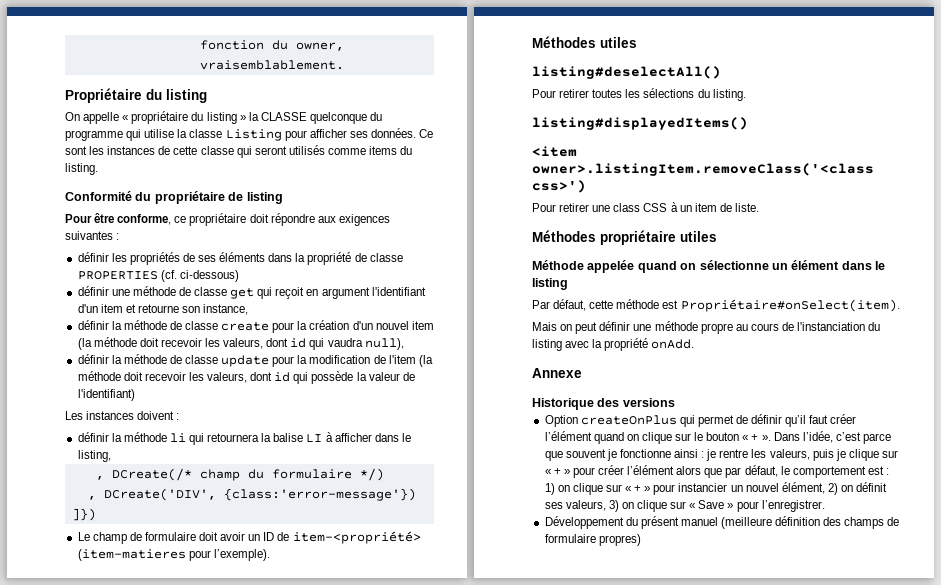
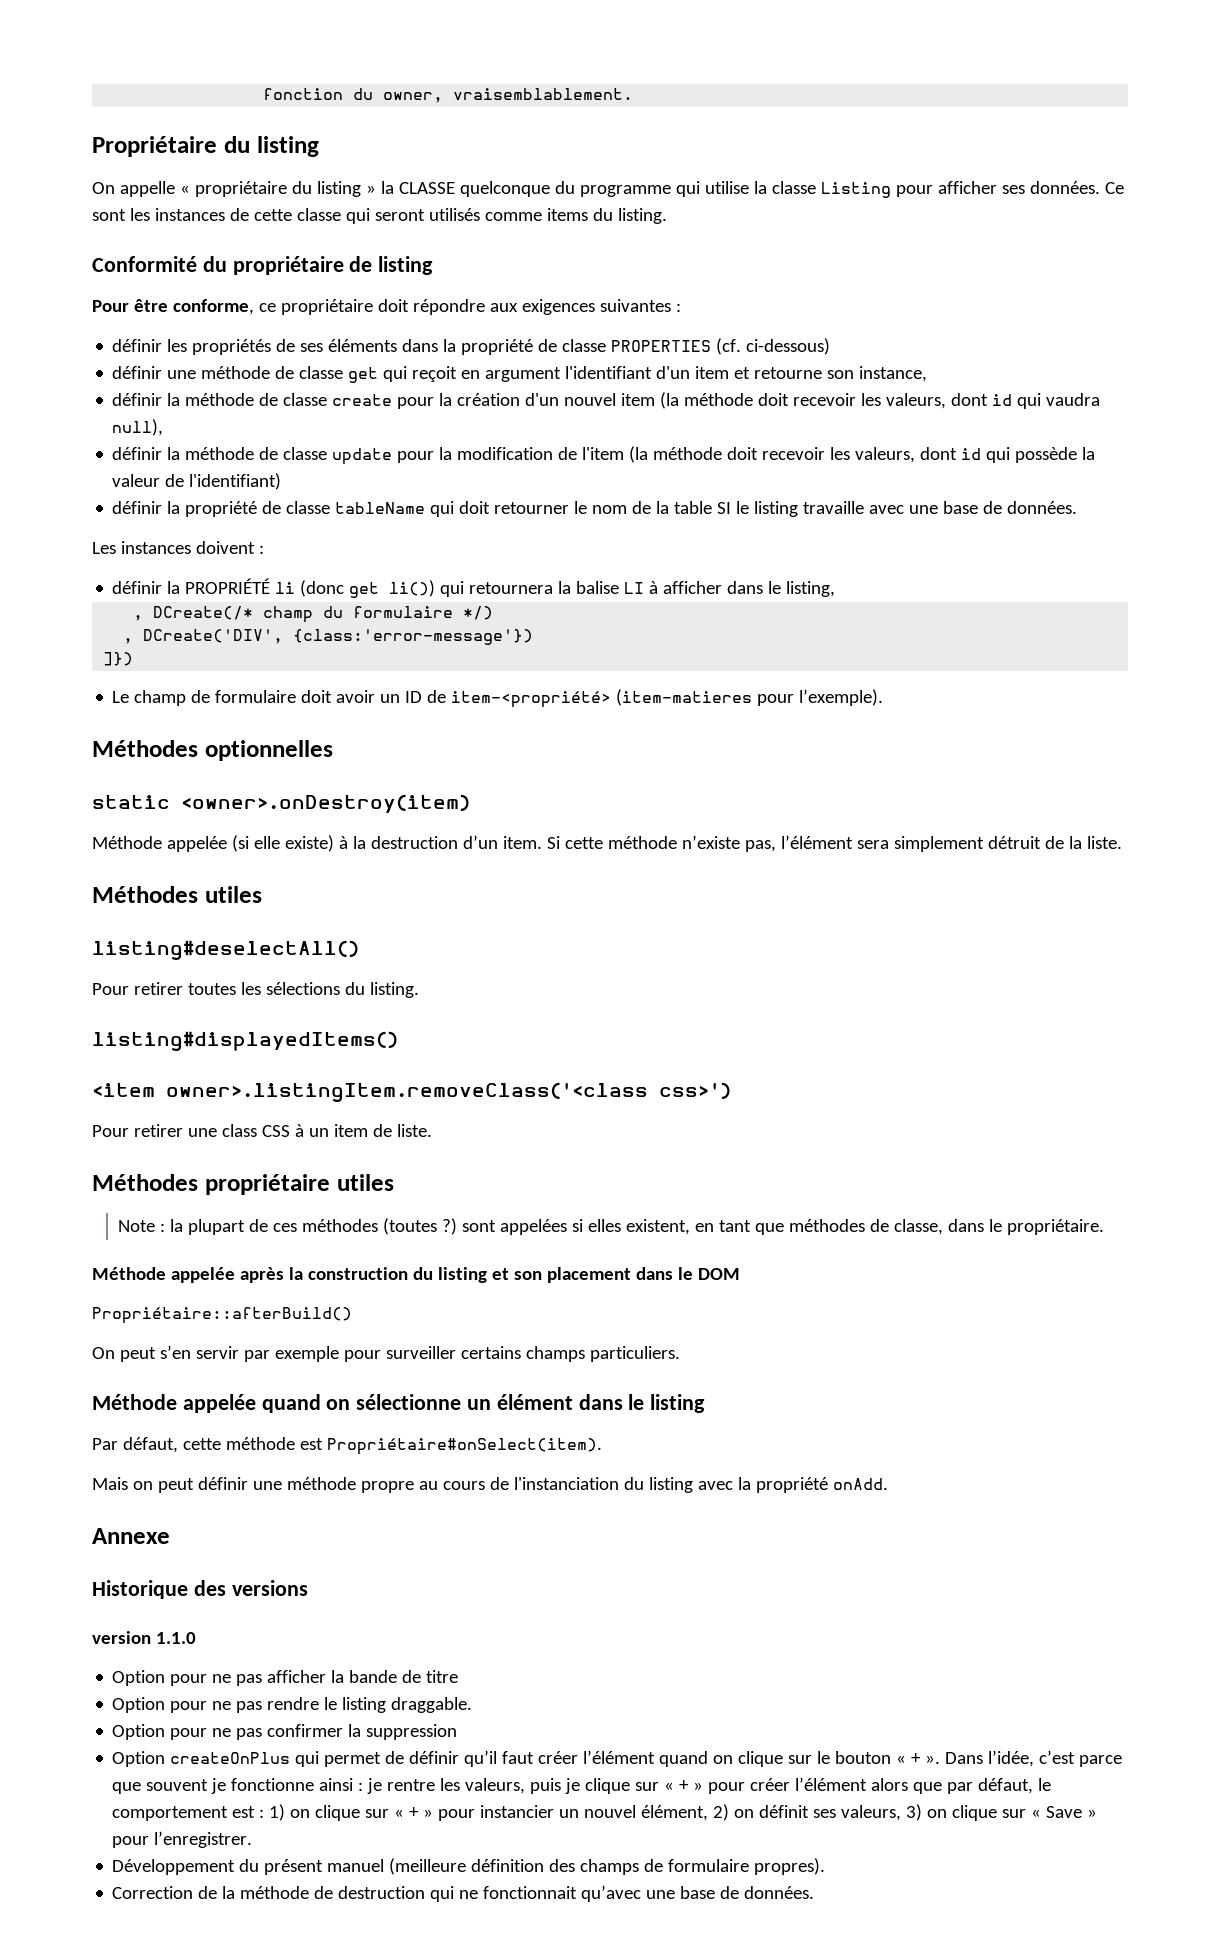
(135, 395) none -> [112,501,1078,517] // définir la propriété de classe tableName qui doit retourner le nom de la table SI le listing travaille avec une base de données.
[123,432,186,442] méthode li -> [185,578,436,598] PROPRIÉTÉ li (donc get li())
(270, 555) none -> [92,740,333,761] [92,794,470,813] [92,835,1122,852] // Méthodes optionnelles // static <owner>.onDestroy(item) // Méthode appelée (si elle existe) à la destruction d’un item. Si cette méthode n’existe pas, l’élément sera simplement détruit de la liste.
(717, 236) none -> [118,1218,1105,1235] [92,1267,740,1283] [92,1307,352,1324] [92,1345,680,1362] // Note : la plupart de ces méthodes (toutes ?) sont appelées si elles existent, en tant que méthodes de classe, dans le propriétaire. // Méthode appelée après la construction du listing et son placement dans le DOM // Propriétaire::afterBuild() // On peut s’en servir par exemple pour surveiller certains champs particuliers.
(675, 402) none -> [92,1631,196,1644] [112,1670,459,1686] [112,1697,473,1713] [112,1724,458,1740] // version 1.1.0 // Option pour ne pas afficher la bande de titre // Option pour ne pas rendre le listing draggable. // Option pour ne pas confirmer la suppression
[598,534,641,546] propres) -> [754,1858,826,1875] [112,1885,815,1902] propres). // Correction de la méthode de destruction qui ne fonctionnait qu’avec une base de données.

